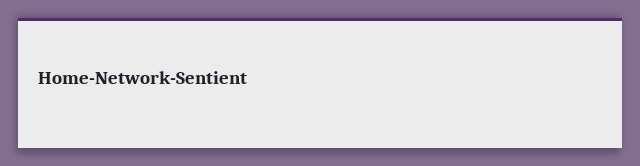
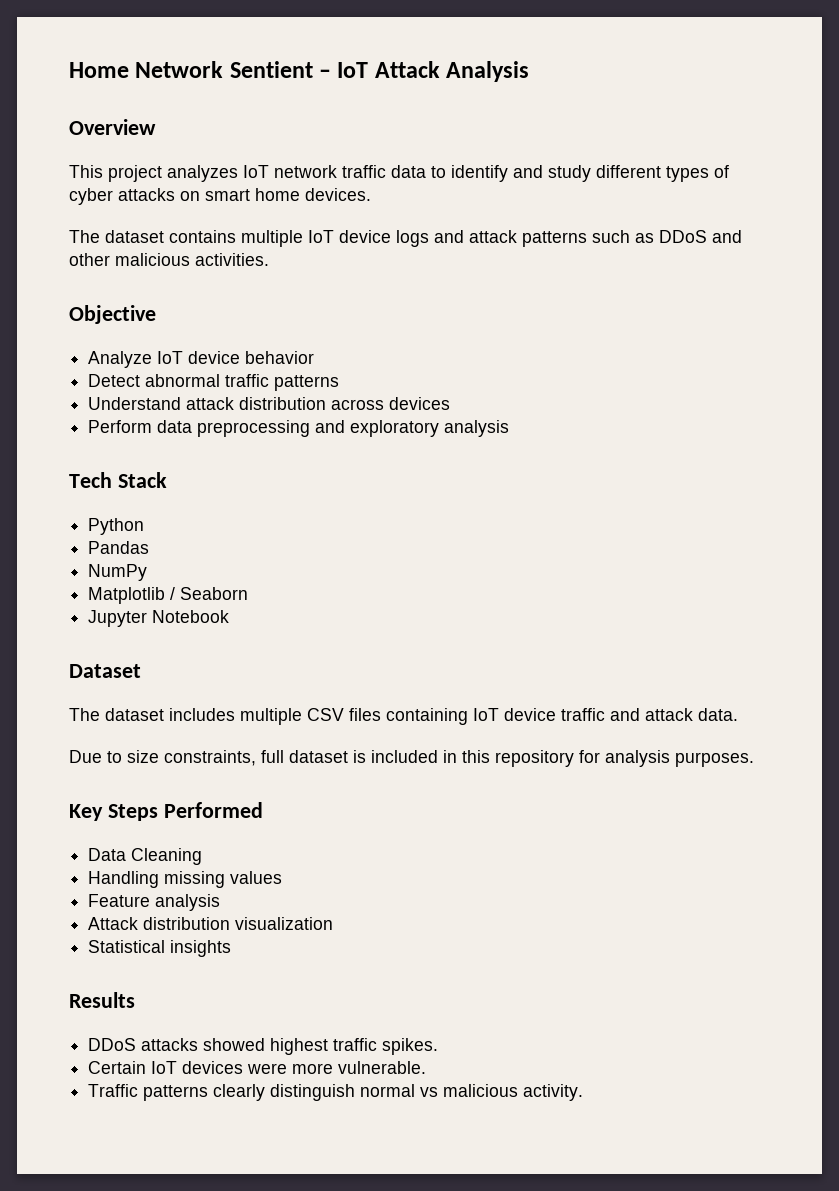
[38,71,247,84] Home-Network-Sentient -> [69,61,530,82] [69,119,156,135] [69,165,729,182] [69,188,371,205] [69,230,742,247] [69,253,269,266] [69,305,156,324] [88,351,315,368] [88,374,340,391] [88,397,451,410] [88,420,510,437] [69,472,167,488] [88,518,145,535] [88,541,150,554] [88,564,148,581] [88,587,249,604] [88,610,230,627] [69,664,141,678] [69,708,738,725] [69,750,754,767] [69,802,263,821] [88,848,203,865] [88,871,283,888] [88,894,221,911] [88,917,334,930] [88,940,232,957] [69,992,135,1008] [88,1038,439,1055] [88,1061,427,1074] [88,1084,584,1101] Home Network Sentient – IoT Attack Analysis // Overview // This project analyzes IoT network traffic data to identify and study different types of cyber attacks on smart home devices. // The dataset contains multiple IoT device logs and attack patterns such as DDoS and other malicious activities. // Objective // Analyze IoT device behavior // Detect abnormal traffic patterns // Understand attack distribution across devices // Perform data preprocessing and exploratory analysis // Tech Stack // Python // Pandas // NumPy // Matplotlib / Seaborn // Jupyter Notebook // Dataset // The dataset includes multiple CSV files containing IoT device traffic and attack data. // Due to size constraints, full dataset is included in this repository for analysis purposes. // Key Steps Performed // Data Cleaning // Handling missing values // Feature analysis // Attack distribution visualization // Statistical insights // Results // DDoS attacks showed highest traffic spikes. // Certain IoT devices were more vulnerable. // Traffic patterns clearly distinguish normal vs malicious activity.

